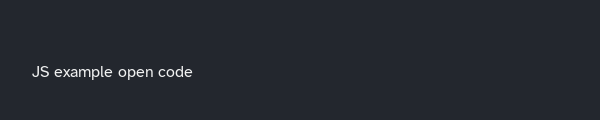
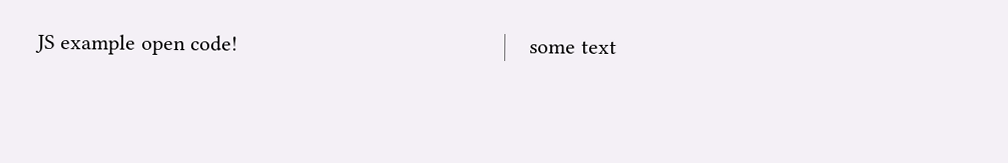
[157,66,193,77] code -> [190,35,239,52] [529,40,617,54] code! // some text

